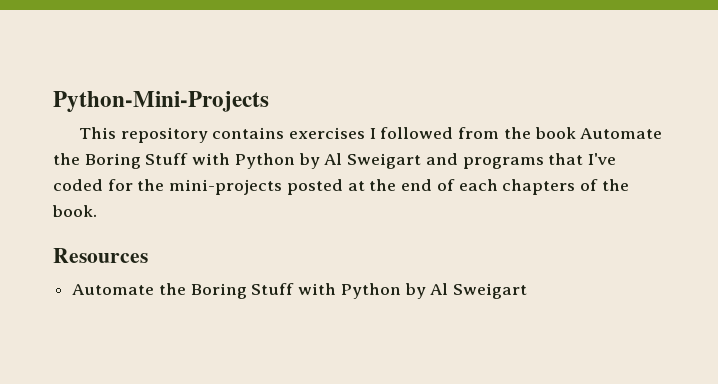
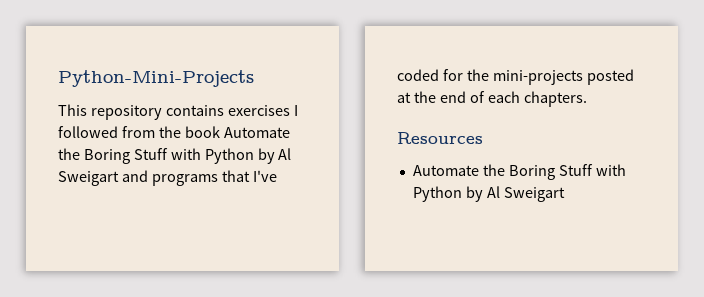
[502,179,629,195] [52,205,97,217] chapters of the book. -> [523,91,587,107] chapters.

